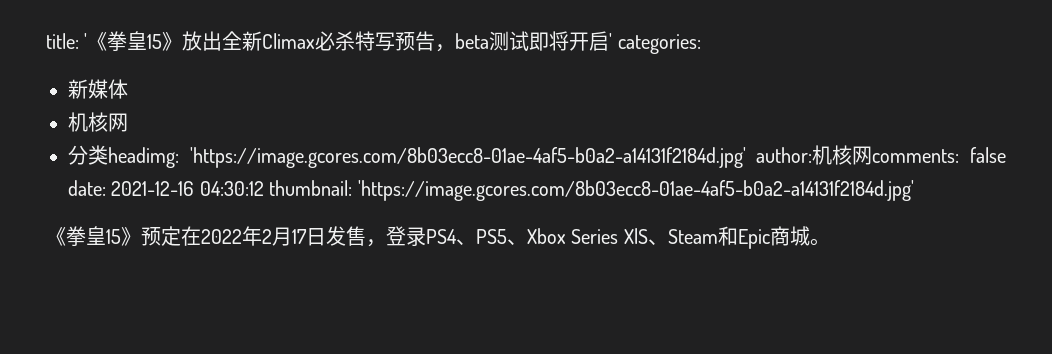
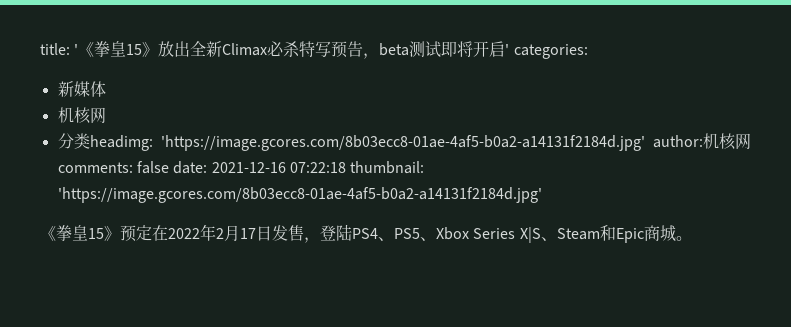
[199,181,264,196] 04:30:12 -> [289,162,346,173] 07:22:18
[406,227,426,246] 录 -> [336,224,352,241] 陆

